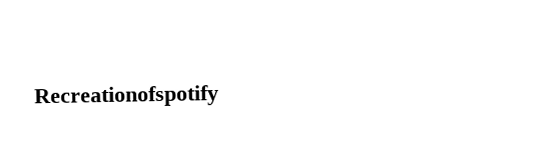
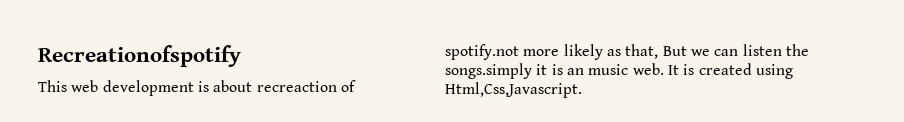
(219, 96) none -> [38,80,356,96] [445,44,809,60] [445,63,793,79] [445,82,582,98] // This web development is about recreaction of spotify.not more likely as that, But we can listen the songs.simply it is an music web. It is created using Html,Css,Javascript.

